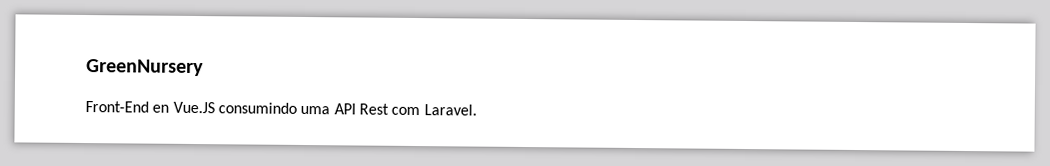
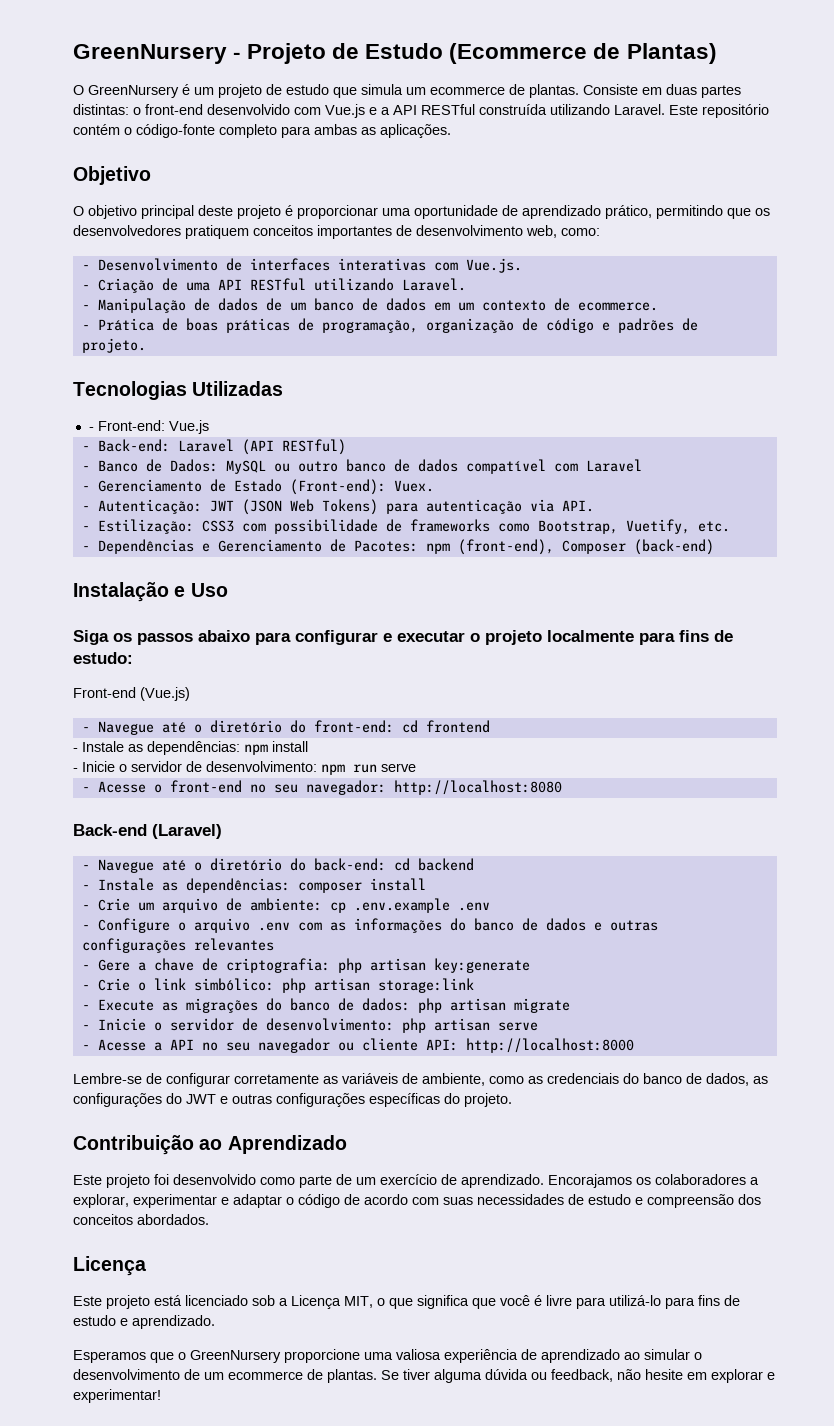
[86,59,204,77] [85,101,477,116] GreenNursery // Front-End en Vue.JS consumindo uma API Rest com Laravel. -> [73,43,717,64] [73,84,741,98] [73,104,769,118] [73,124,451,138] [73,166,151,185] [73,205,770,219] [73,225,600,239] [81,258,522,273] [81,278,466,293] [81,298,658,313] [81,318,698,333] [81,338,146,353] [73,381,284,400] [88,420,209,434] [81,439,346,455] [81,459,642,474] [81,479,434,495] [81,499,594,515] [81,519,730,534] [81,539,714,555] [73,582,228,602] [73,630,733,645] [73,652,133,664] [73,687,190,701] [81,720,490,735] [73,741,308,755] [73,761,416,775] [81,780,562,795] [73,824,222,839] [81,858,474,873] [81,878,426,893] [81,898,490,913] [81,918,658,933] [81,938,274,953] [81,958,530,973] [81,978,474,993] [81,998,570,1013] [81,1018,538,1033] [81,1038,634,1053] [73,1073,768,1087] [73,1093,512,1107] [73,1135,347,1155] [73,1174,759,1188] [73,1194,761,1208] [73,1214,209,1225] [73,1256,146,1276] [73,1295,740,1309] [73,1315,215,1329] [73,1349,702,1363] [73,1369,775,1383] [73,1389,161,1403] GreenNursery - Projeto de Estudo (Ecommerce de Plantas) // O GreenNursery é um projeto de estudo que simula um ecommerce de plantas. Consiste em duas partes distintas: o front-end desenvolvido com Vue.js e a API RESTful construída utilizando Laravel. Este repositório contém o código-fonte completo para ambas as aplicações. // Objetivo // O objetivo principal deste projeto é proporcionar uma oportunidade de aprendizado prático, permitindo que os desenvolvedores pratiquem conceitos importantes de desenvolvimento web, como: // - Desenvolvimento de interfaces interativas com Vue.js. // - Criação de uma API RESTful utilizando Laravel. // - Manipulação de dados de um banco de dados em um contexto de ecommerce. // - Prática de boas práticas de programação, organização de código e padrões de projeto. // Tecnologias Utilizadas // - Front-end: Vue.js // - Back-end: Laravel (API RESTful) // - Banco de Dados: MySQL ou outro banco de dados compatível com Laravel // - Gerenciamento de Estado (Front-end): Vuex. // - Autenticação: JWT (JSON Web Tokens) para autenticação via API. // - Estilização: CSS3 com possibilidade de frameworks como Bootstrap, Vuetify, etc. // - Dependências e Gerenciamento de Pacotes: npm (front-end), Composer (back-end) // Instalação e Uso // Siga os passos abaixo para configurar e executar o projeto localmente para fins de estudo: // Front-end (Vue.js) // - Navegue até o diretório do front-end: cd frontend // - Instale as dependências: npm install // - Inicie o servidor de desenvolvimento: npm run serve // - Acesse o front-end no seu navegador: http://localhost:8080 // Back-end (Laravel) // - Navegue até o diretório do back-end: cd backend // - Instale as dependências: composer install // - Crie um arquivo de ambiente: cp .env.example .env // - Configure o arquivo .env com as informações do banco de dados e outras configurações relevantes // - Gere a chave de criptografia: php artisan key:generate // - Crie o link simbólico: php artisan storage:link // - Execute as migrações do banco de dados: php artisan migrate // - Inicie o servidor de desenvolvimento: php artisan serve // - Acesse a API no seu navegador ou cliente API: http://localhost:8000 // Lembre-se de configurar corretamente as variáveis de ambiente, como as credenciais do banco de dados, as configurações do JWT e outras configurações específicas do projeto. // Contribuição ao Aprendizado // Este projeto foi desenvolvido como parte de um exercício de aprendizado. Encorajamos os colaboradores a explorar, experimentar e adaptar o código de acordo com suas necessidades de estudo e compreensão dos conceitos abordados. // Licença // Este projeto está licenciado sob a Licença MIT, o que significa que você é livre para utilizá-lo para fins de estudo e aprendizado. // Esperamos que o GreenNursery proporcione uma valiosa experiência de aprendizado ao simular o desenvolvimento de um ecommerce de plantas. Se tiver alguma dúvida ou feedback, não hesite em explorar e experimentar!

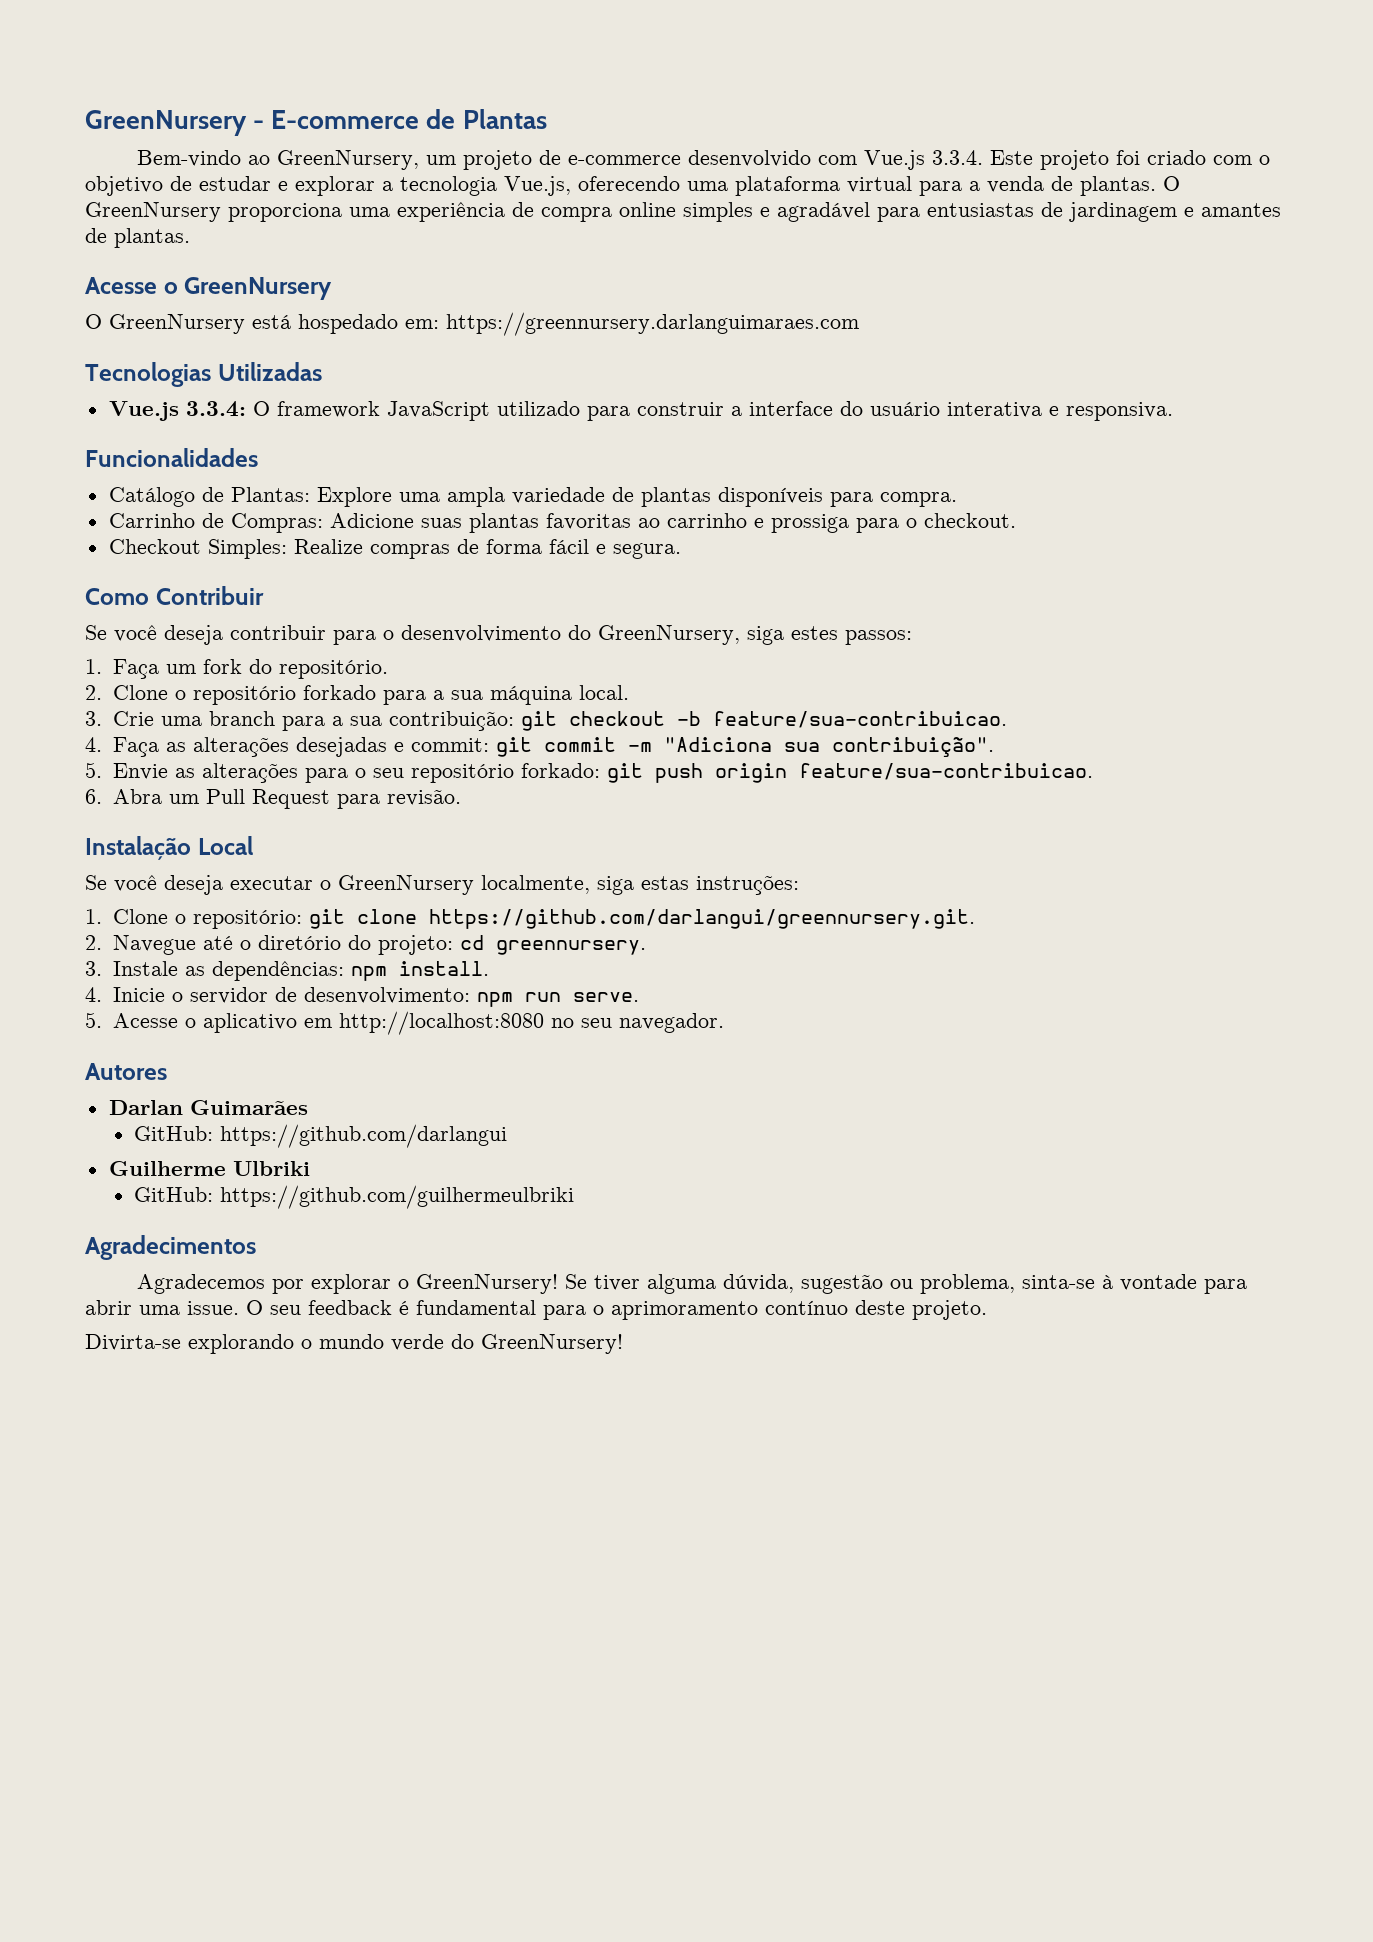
[247,43,717,64] [73,84,741,98] [73,104,769,118] [73,124,451,138] [73,166,151,185] [73,205,770,219] [73,225,600,239] [81,258,522,273] [81,278,466,293] [81,298,658,313] [81,318,698,333] [81,338,146,353] Projeto de Estudo (Ecommerce de Plantas) // O GreenNursery é um projeto de estudo que simula um ecommerce de plantas. Consiste em duas partes distintas: o front-end desenvolvido com Vue.js e a API RESTful construída utilizando Laravel. Este repositório contém o código-fonte completo para ambas as aplicações. // Objetivo // O objetivo principal deste projeto é proporcionar uma oportunidade de aprendizado prático, permitindo que os desenvolvedores pratiquem conceitos importantes de desenvolvimento web, como: // - Desenvolvimento de interfaces interativas com Vue.js. // - Criação de uma API RESTful utilizando Laravel. // - Manipulação de dados de um banco de dados em um contexto de ecommerce. // - Prática de boas práticas de programação, organização de código e padrões de projeto. -> [271,109,547,129] [137,150,1271,170] [85,176,1180,196] [85,202,1281,222] [85,228,190,248] [85,277,333,300] [85,312,859,336] E-commerce de Plantas // Bem-vindo ao GreenNursery, um projeto de e-commerce desenvolvido com Vue.js 3.3.4. Este projeto foi criado com o objetivo de estudar e explorar a tecnologia Vue.js, oferecendo uma plataforma virtual para a venda de plantas. O GreenNursery proporciona uma experiência de compra online simples e agradável para entusiastas de jardinagem e amantes de plantas. // Acesse o GreenNursery // O GreenNursery está hospedado em: https://greennursery.darlanguimaraes.com
[88,420,209,434] [81,439,346,455] [81,459,642,474] [81,479,434,495] [81,499,594,515] [81,519,730,534] [81,539,714,555] [73,582,228,602] [73,630,733,645] [73,652,133,664] [73,687,190,701] [81,720,490,735] [73,748,78,752] - Front-end: Vue.js // - Back-end: Laravel (API RESTful) // - Banco de Dados: MySQL ou outro banco de dados compatível com Laravel // - Gerenciamento de Estado (Front-end): Vuex. // - Autenticação: JWT (JSON Web Tokens) para autenticação via API. // - Estilização: CSS3 com possibilidade de frameworks como Bootstrap, Vuetify, etc. // - Dependências e Gerenciamento de Pacotes: npm (front-end), Composer (back-end) // Instalação e Uso // Siga os passos abaixo para configurar e executar o projeto localmente para fins de estudo: // Front-end (Vue.js) // - Navegue até o diretório do front-end: cd frontend // - -> [108,401,1173,421] [85,448,258,467] [108,487,957,507] [108,513,1016,533] [108,539,681,559] [85,586,264,605] [85,625,912,645] [85,659,388,679] [85,685,629,705] [85,711,1007,731] [85,737,994,757] [85,762,1093,783] [85,789,461,809] [85,836,253,860] [85,875,799,895] [85,909,975,929] [85,935,646,955] [85,961,102,976] Vue.js 3.3.4: O framework JavaScript utilizado para construir a interface do usuário interativa e responsiva. // Funcionalidades // Catálogo de Plantas: Explore uma ampla variedade de plantas disponíveis para compra. // Carrinho de Compras: Adicione suas plantas favoritas ao carrinho e prossiga para o checkout. // Checkout Simples: Realize compras de forma fácil e segura. // Como Contribuir // Se você deseja contribuir para o desenvolvimento do GreenNursery, siga estes passos: // 1. Faça um fork do repositório. // 2. Clone o repositório forkado para a sua máquina local. // 3. Crie uma branch para a sua contribuição: git checkout -b feature/sua-contribuicao. // 4. Faça as alterações desejadas e commit: git commit -m "Adiciona sua contribuição". // 5. Envie as alterações para o seu repositório forkado: git push origin feature/sua-contribuicao. // 6. Abra um Pull Request para revisão. // Instalação Local // Se você deseja executar o GreenNursery localmente, siga estas instruções: // 1. Clone o repositório: git clone https://github.com/darlangui/greennursery.git. // 2. Navegue até o diretório do projeto: cd greennursery. // 3.
[272,741,308,752] [73,768,78,772] install // - -> [398,961,489,976] [85,987,102,1002] install. // 4.
[381,763,416,772] [81,780,562,795] [73,824,222,839] [81,858,474,873] [81,878,426,893] [81,898,490,913] [81,918,658,933] [81,938,274,953] [81,958,530,973] [81,978,474,993] [81,998,570,1013] [81,1018,538,1033] [81,1038,634,1053] [73,1073,768,1087] [73,1093,512,1107] [73,1135,347,1155] [73,1174,759,1188] [73,1194,761,1208] [73,1214,209,1225] [73,1256,146,1276] [73,1295,740,1309] [73,1315,215,1329] [73,1349,702,1363] [73,1369,775,1383] [73,1389,161,1403] serve // - Acesse o front-end no seu navegador: http://localhost:8080 // Back-end (Laravel) // - Navegue até o diretório do back-end: cd backend // - Instale as dependências: composer install // - Crie um arquivo de ambiente: cp .env.example .env // - Configure o arquivo .env com as informações do banco de dados e outras configurações relevantes // - Gere a chave de criptografia: php artisan key:generate // - Crie o link simbólico: php artisan storage:link // - Execute as migrações do banco de dados: php artisan migrate // - Inicie o servidor de desenvolvimento: php artisan serve // - Acesse a API no seu navegador ou cliente API: http://localhost:8000 // Lembre-se de configurar corretamente as variáveis de ambiente, como as credenciais do banco de dados, as configurações do JWT e outras configurações específicas do projeto. // Contribuição ao Aprendizado // Este projeto foi desenvolvido como parte de um exercício de aprendizado. Encorajamos os colaboradores a explorar, experimentar e adaptar o código de acordo com suas necessidades de estudo e compreensão dos conceitos abordados. // Licença // Este projeto está licenciado sob a Licença MIT, o que significa que você é livre para utilizá-lo para fins de estudo e aprendizado. // Esperamos que o GreenNursery proporcione uma valiosa experiência de aprendizado ao simular o desenvolvimento de um ecommerce de plantas. Se tiver alguma dúvida ou feedback, não hesite em explorar e experimentar! -> [572,992,639,1002] [85,1011,724,1035] [85,1063,167,1080] [108,1100,308,1115] [134,1124,508,1148] [108,1161,310,1176] [134,1185,575,1209] [85,1235,256,1260] [137,1274,1248,1294] [85,1300,987,1320] [85,1334,623,1354] serve. // 5. Acesse o aplicativo em http://localhost:8080 no seu navegador. // Autores // Darlan Guimarães // GitHub: https://github.com/darlangui // Guilherme Ulbriki // GitHub: https://github.com/guilhermeulbriki // Agradecimentos // Agradecemos por explorar o GreenNursery! Se tiver alguma dúvida, sugestão ou problema, sinta-se à vontade para abrir uma issue. O seu feedback é fundamental para o aprimoramento contínuo deste projeto. // Divirta-se explorando o mundo verde do GreenNursery!

